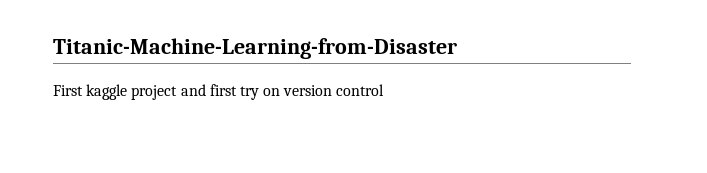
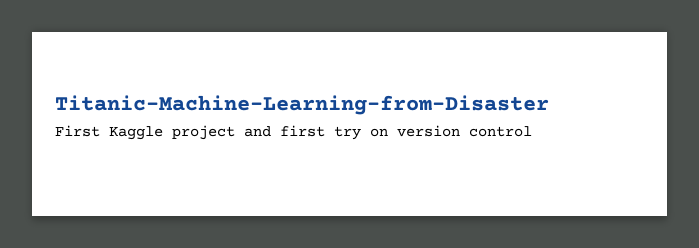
[86,84,128,100] kaggle -> [109,126,163,140] Kaggle

